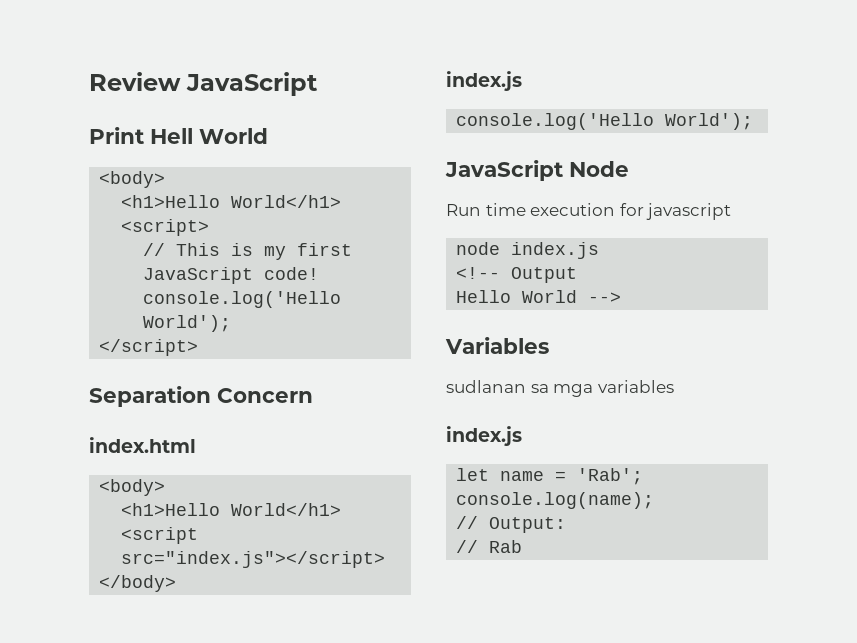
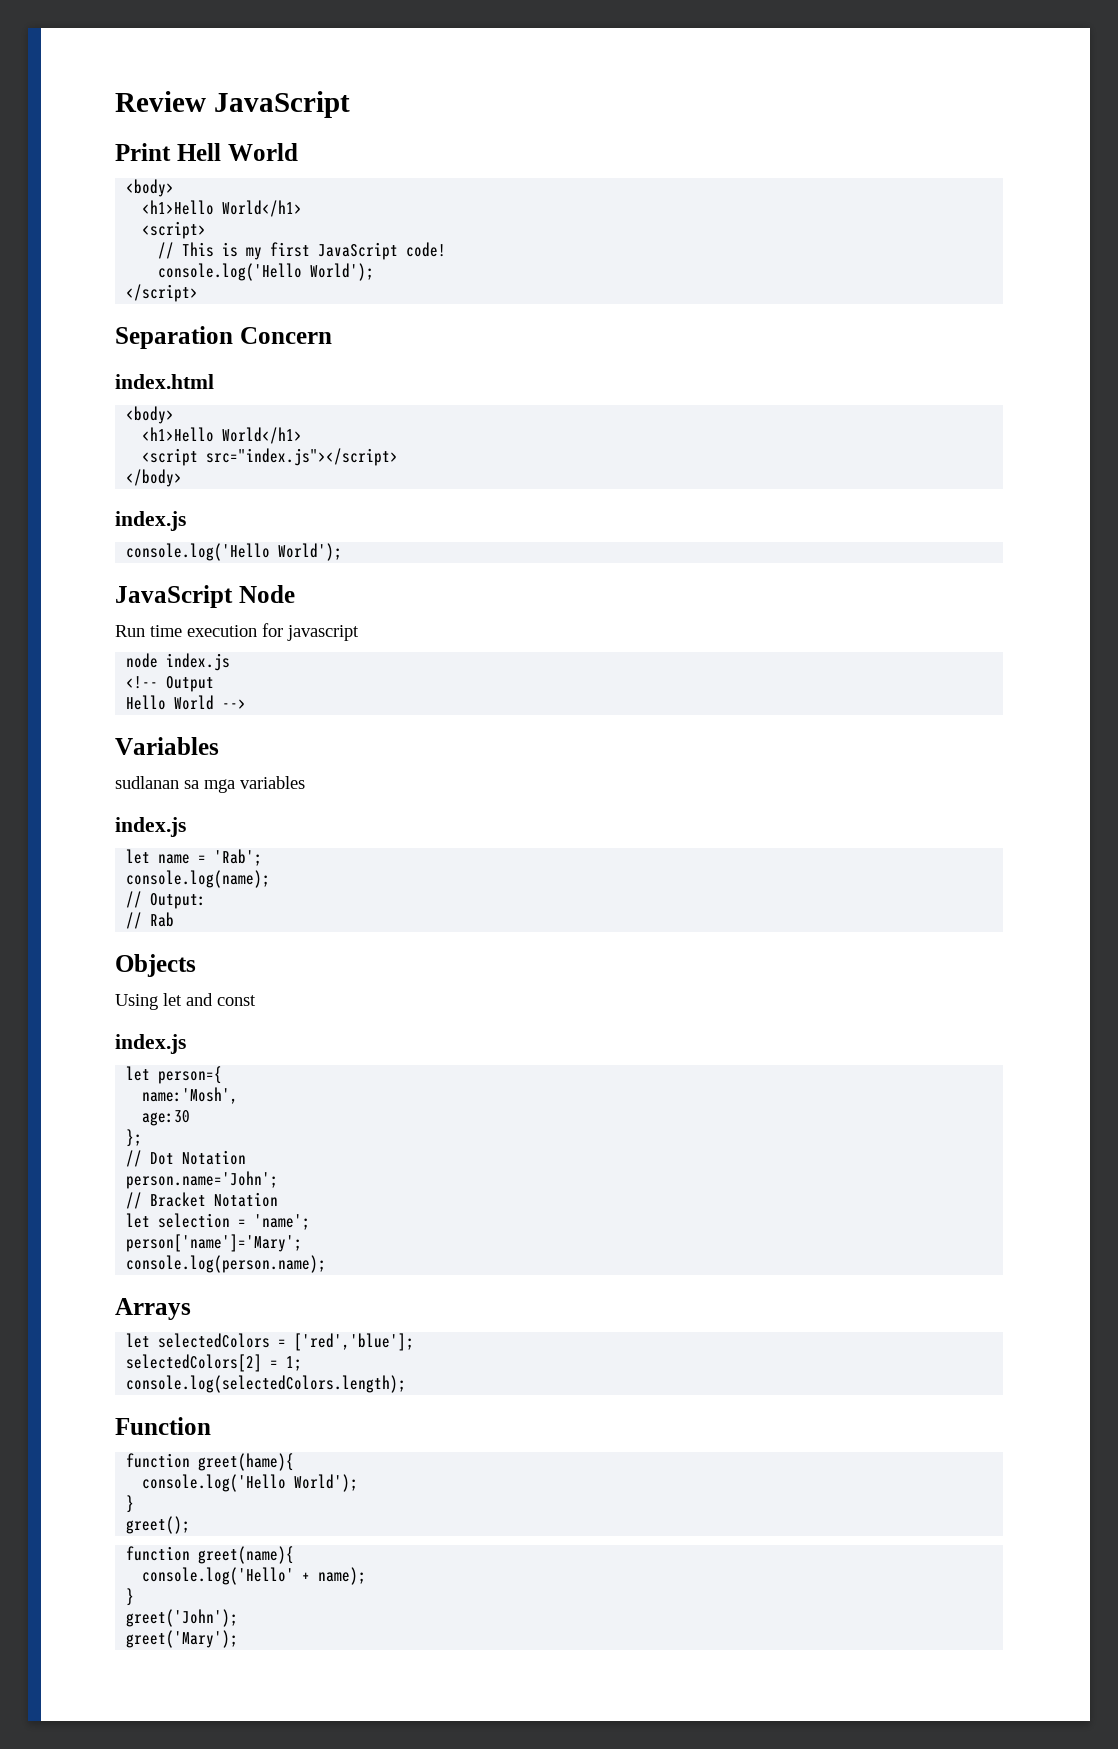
(523, 546) none -> [115,954,196,977] [115,993,256,1010] [115,1034,186,1054] [126,1066,223,1084] [142,1087,239,1104] [142,1110,191,1126] [126,1129,143,1147] [126,1150,247,1167] [126,1171,279,1189] [126,1192,279,1209] [126,1213,311,1230] [126,1234,303,1252] [126,1255,327,1273] [115,1298,191,1320] [126,1333,415,1351] [126,1354,303,1372] [126,1375,407,1393] [115,1417,211,1435] [126,1453,295,1471] [142,1474,359,1492] [126,1495,135,1513] [126,1516,191,1534] [126,1546,295,1564] [142,1567,367,1585] [126,1588,135,1606] [126,1609,239,1627] [126,1630,239,1648] // Objects // Using let and const // index.js // let person={ // name:'Mosh', // age:30 // }; // // Dot Notation // person.name='John'; // // Bracket Notation // let selection = 'name'; // person['name']='Mary'; // console.log(person.name); // Arrays // let selectedColors = ['red','blue']; // selectedColors[2] = 1; // console.log(selectedColors.length); // Function // function greet(hame){ // console.log('Hello World'); // } // greet(); // function greet(name){ // console.log('Hello' + name); // } // greet('John'); // greet('Mary');

